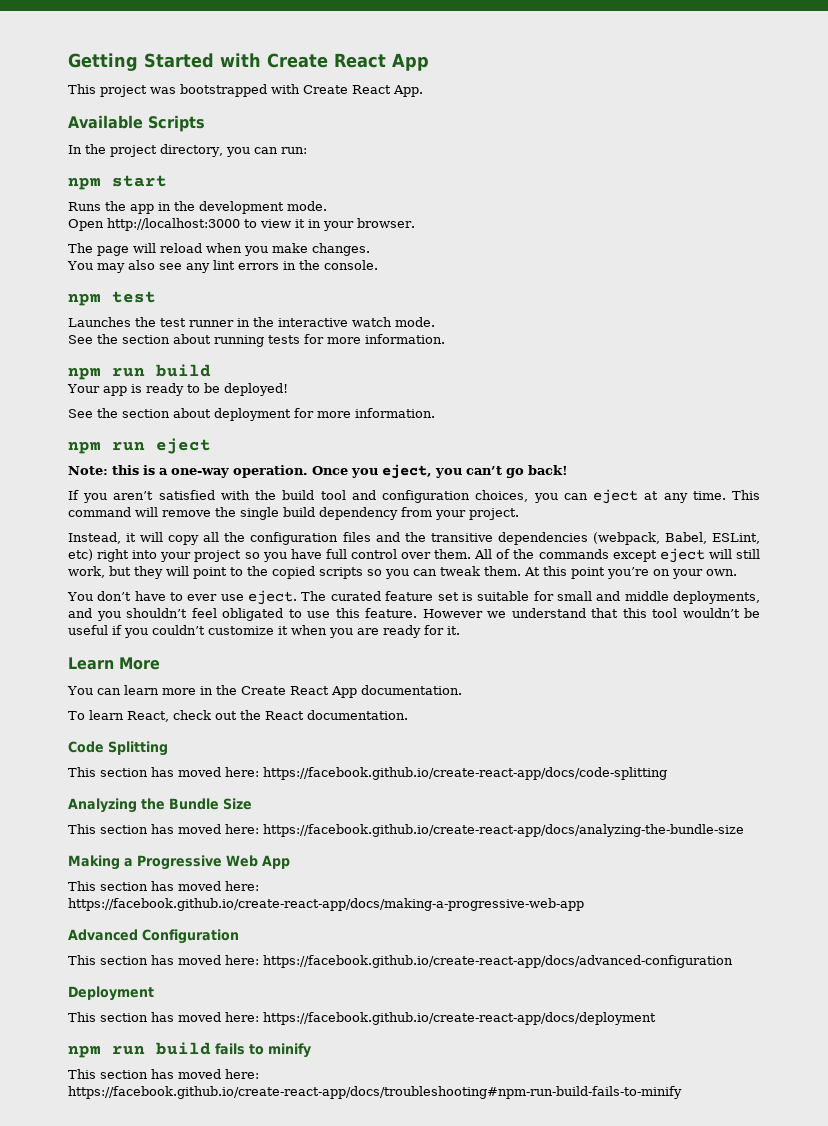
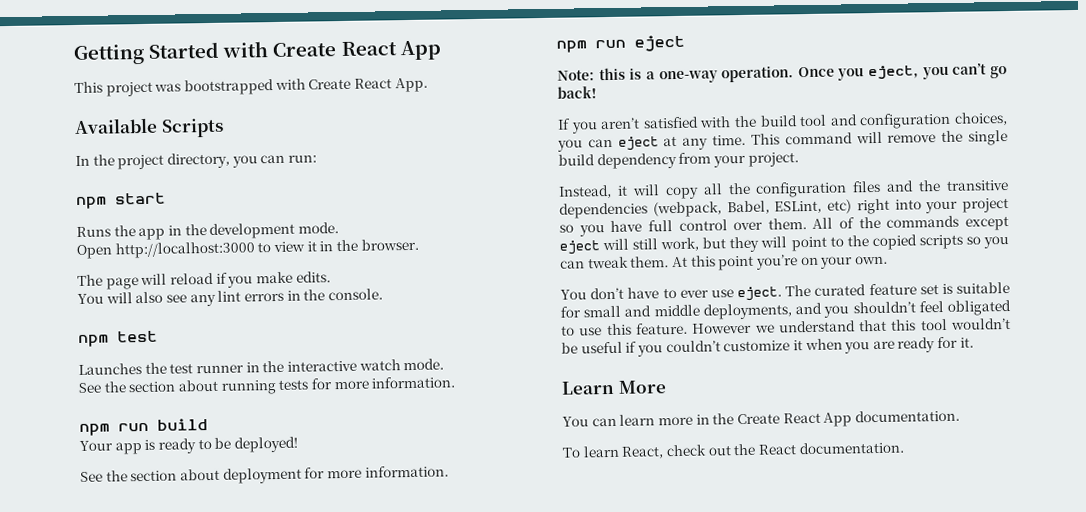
[323,221,354,231] your -> [335,239,358,252] the
[206,243,242,253] when -> [215,272,228,284] if
[312,243,370,256] [67,261,125,273] changes. // You may -> [295,271,331,283] [77,292,133,304] edits. // You will
[68,741,168,756] [68,767,667,780] [68,798,252,813] [68,824,744,837] [68,855,290,870] [68,881,259,891] [68,898,584,911] [68,929,239,944] [68,955,733,968] [68,986,154,1001] [68,1012,656,1025] [68,1042,311,1058] [68,1069,259,1079] [68,1086,682,1099] // Code Splitting // This section has moved here: https://facebook.github.io/create-react-app/docs/code-splitting // Analyzing the Bundle Size // This section has moved here: https://facebook.github.io/create-react-app/docs/analyzing-the-bundle-size // Making a Progressive Web App // This section has moved here: https://facebook.github.io/create-react-app/docs/making-a-progressive-web-app // Advanced Configuration // This section has moved here: https://facebook.github.io/create-react-app/docs/advanced-configuration // Deployment // This section has moved here: https://facebook.github.io/create-react-app/docs/deployment // npm run build fails to minify // This section has moved here: https://facebook.github.io/create-react-app/docs/troubleshooting#npm-run-build-fails-to-minify -> (904, 448) none

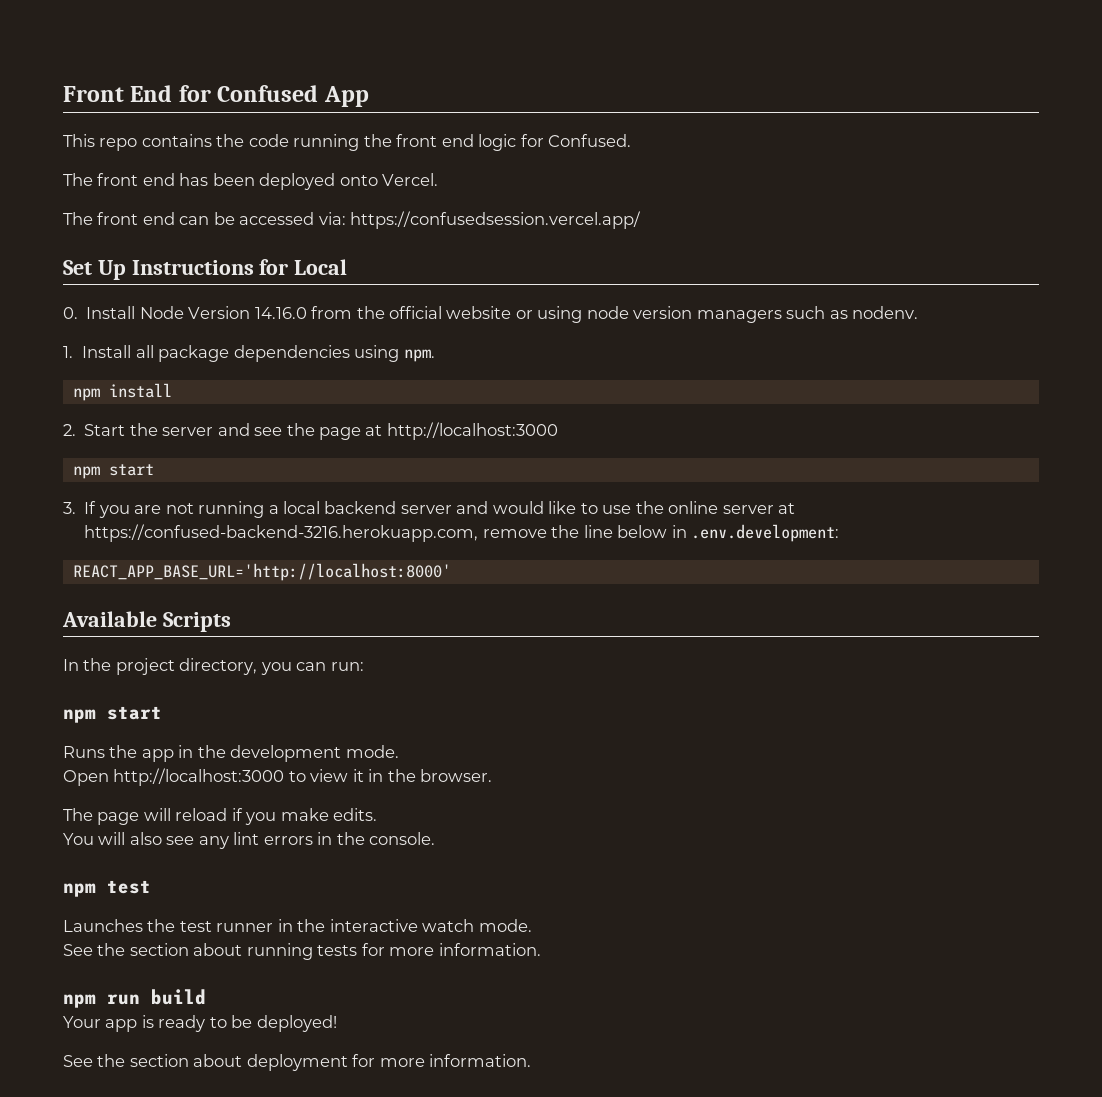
[73,40,442,66] [74,77,428,97] Getting Started with Create React App // This project was bootstrapped with Create React App. -> [63,85,369,107] [63,134,632,151] [63,173,439,190] [63,211,642,229] [63,259,348,280] [63,306,919,323] [63,345,435,362] [72,383,172,401] [63,422,558,440] [72,464,154,479] [63,501,795,518] [84,524,839,542] [72,563,451,581] Front End for Confused App // This repo contains the code running the front end logic for Confused. // The front end has been deployed onto Vercel. // The front end can be accessed via: https://confusedsession.vercel.app/ // Set Up Instructions for Local // 0. Install Node Version 14.16.0 from the official website or using node version managers such as nodenv. // 1. Install all package dependencies using npm. // npm install // 2. Start the server and see the page at http://localhost:3000 // npm start // 3. If you are not running a local backend server and would like to use the online server at https://confused-backend-3216.herokuapp.com, remove the line below in .env.development: // REACT_APP_BASE_URL='http://localhost:8000'
[556,34,685,53] [557,63,1007,84] [557,86,597,99] [557,112,1008,134] [557,130,1008,152] [558,152,799,170] [558,180,1009,200] [559,198,1009,219] [559,215,1009,237] [559,234,1009,255] [560,254,888,271] [560,282,1010,302] [560,299,1011,320] [561,317,1011,336] [561,336,974,357] [561,380,667,395] [562,409,960,427] [562,441,904,459] // npm run eject // Note: this is a one-way operation. Once you eject, you can’t go back! // If you aren’t satisfied with the build tool and configuration choices, you can eject at any time. This command will remove the single build dependency from your project. // Instead, it will copy all the configuration files and the transitive dependencies (webpack, Babel, ESLint, etc) right into your project so you have full control over them. All of the commands except eject will still work, but they will point to the copied scripts so you can tweak them. At this point you’re on your own. // You don’t have to ever use eject. The curated feature set is suitable for small and middle deployments, and you shouldn’t feel obligated to use this feature. However we understand that this tool wouldn’t be useful if you couldn’t customize it when you are ready for it. // Learn More // You can learn more in the Create React App documentation. // To learn React, check out the React documentation. -> (532, 1060) none

